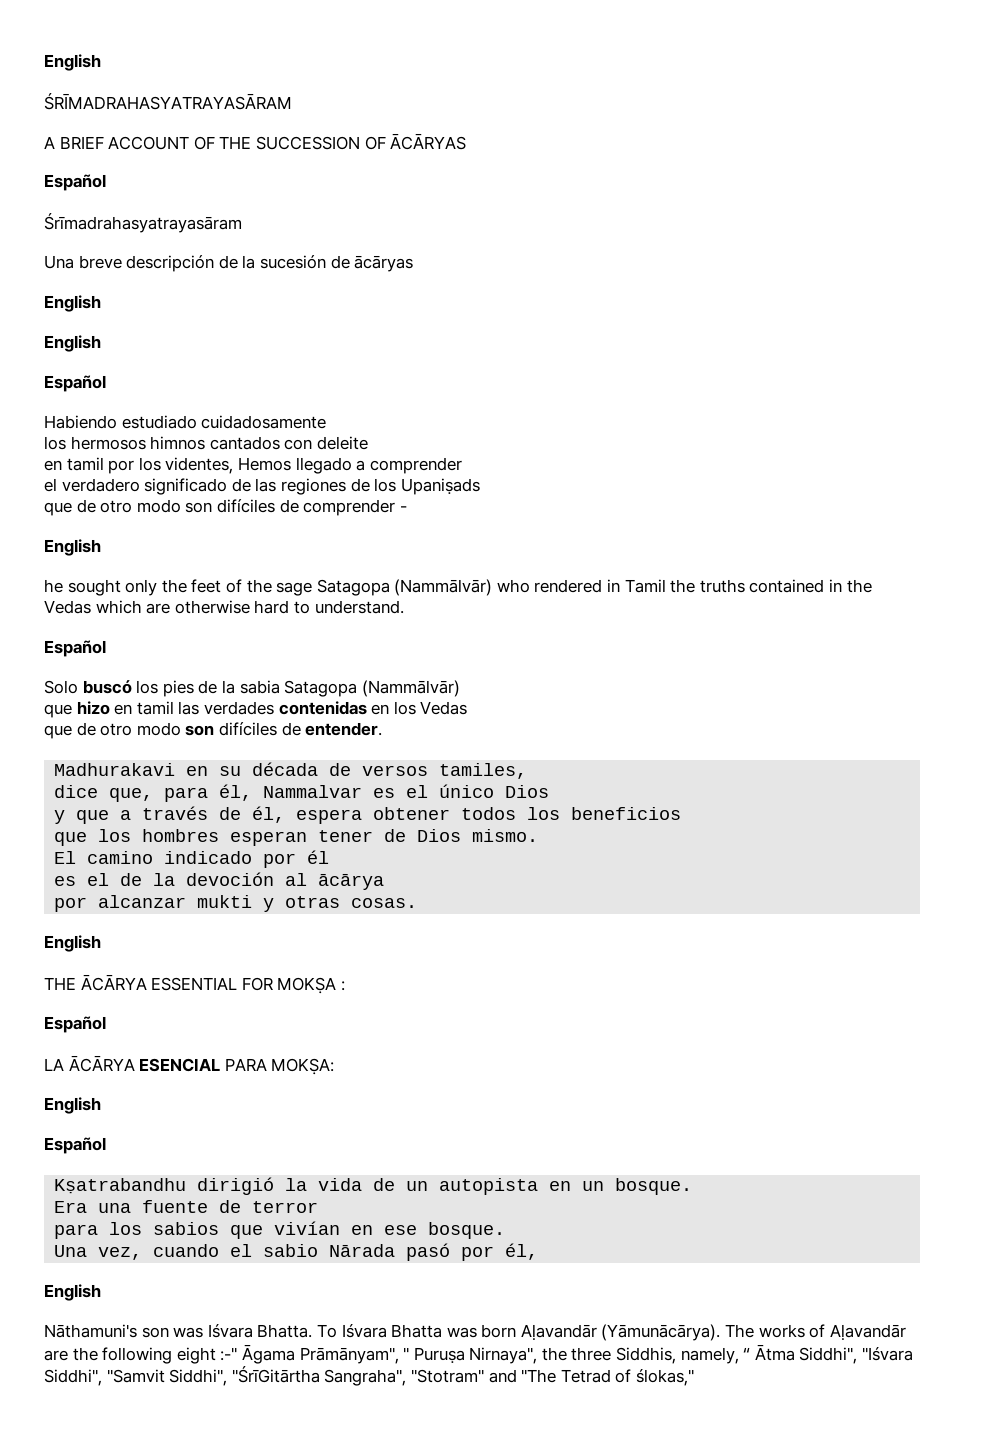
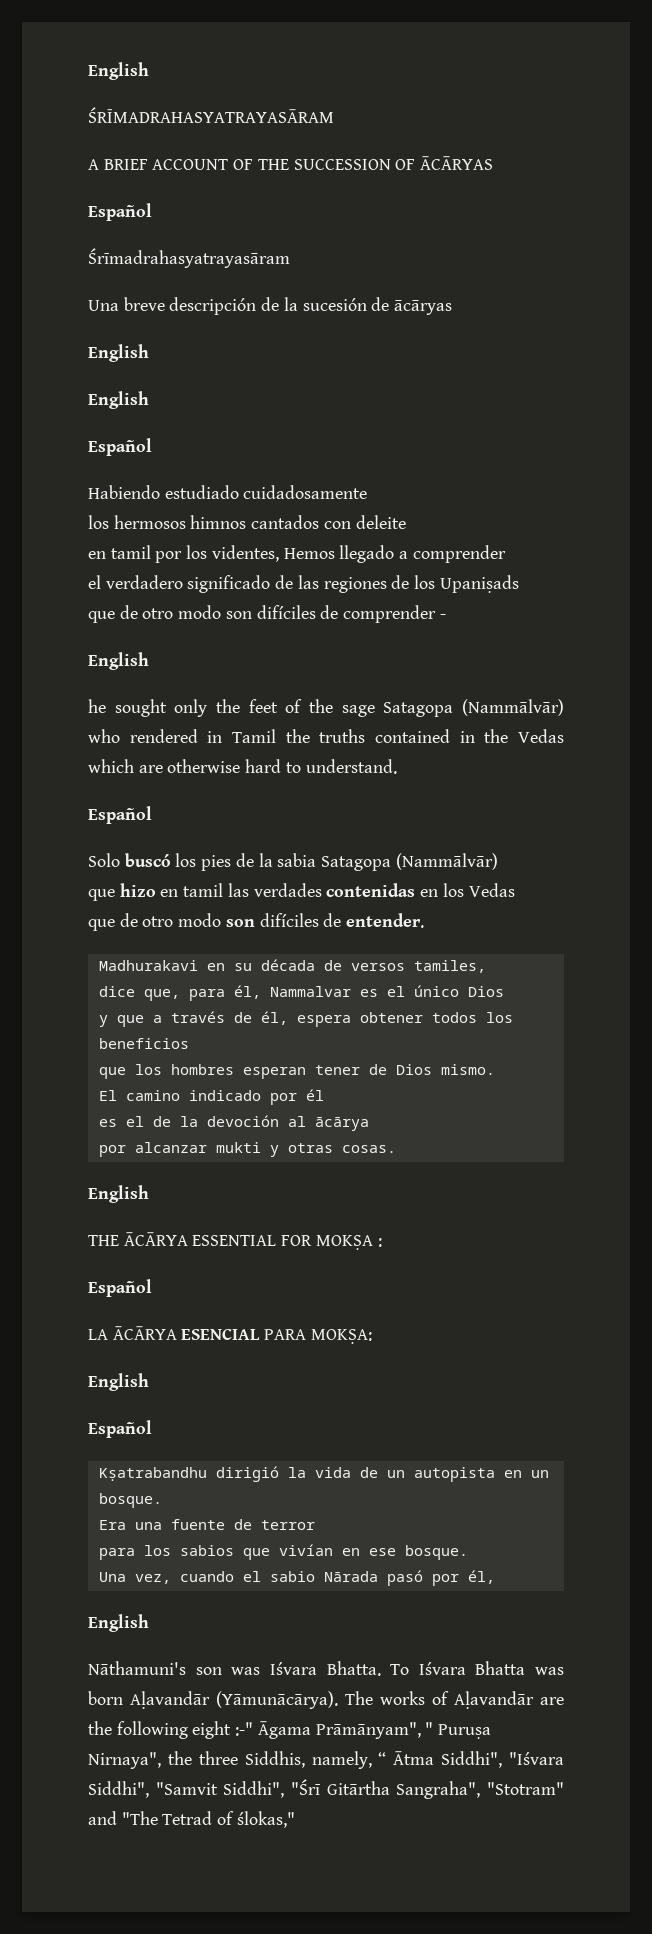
[231,1366,320,1383] "ŚrīGitārtha -> [291,1779,390,1795] "Śrī Gitārtha

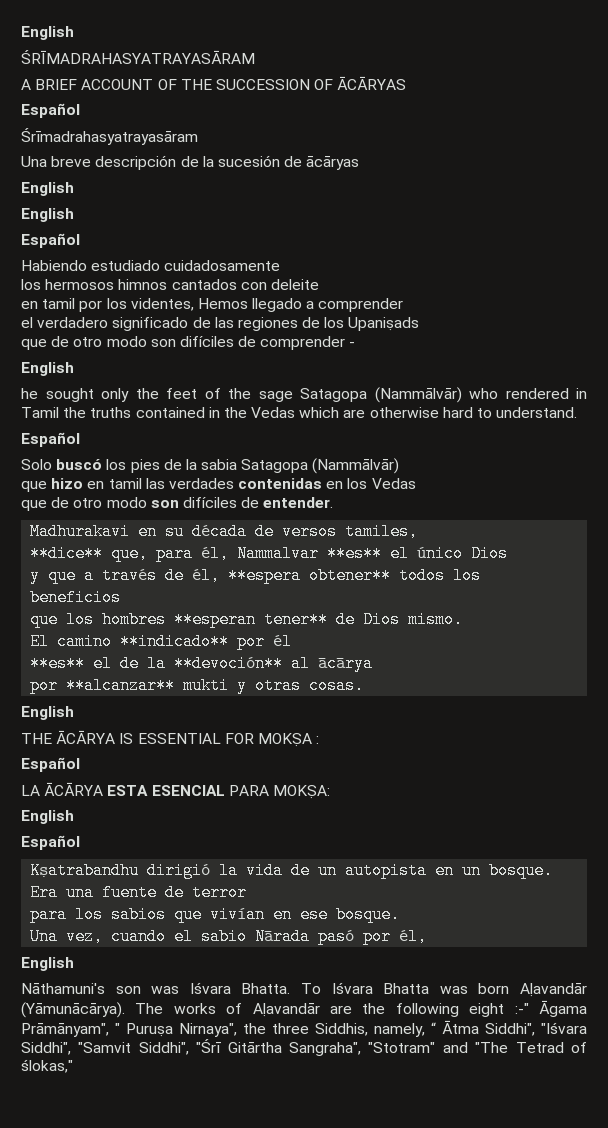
[98,986,135,997] dice -> [30,545,104,562] **dice**
[359,989,378,997] es -> [327,545,383,562] **es**
[296,1012,423,1027] espera obtener -> [228,567,392,584] **espera obtener**
[242,1065,360,1079] esperan tener -> [174,611,329,628] **esperan tener**
[188,1090,261,1101] indicado -> [120,633,230,650] **indicado**
[98,1119,117,1127] es -> [30,655,86,672] **es**
[206,1115,279,1127] devoción -> [174,655,284,672] **devoción**
[134,1142,207,1153] alcanzar -> [66,677,176,694] **alcanzar**
(188, 1239) none -> [119,733,134,744] IS
(177, 1333) none -> [107,785,149,796] ESTA

